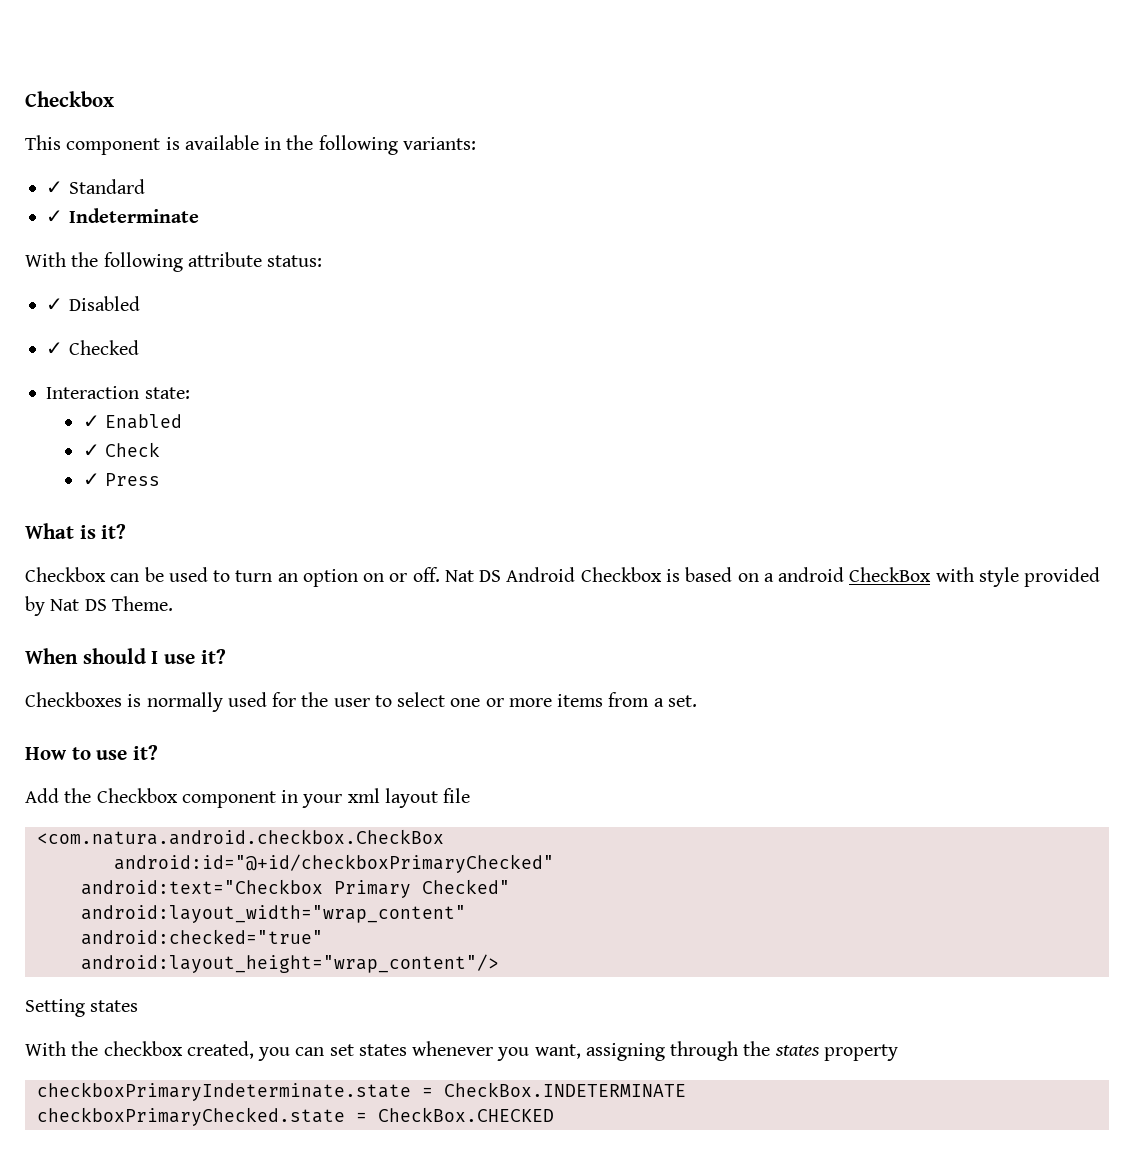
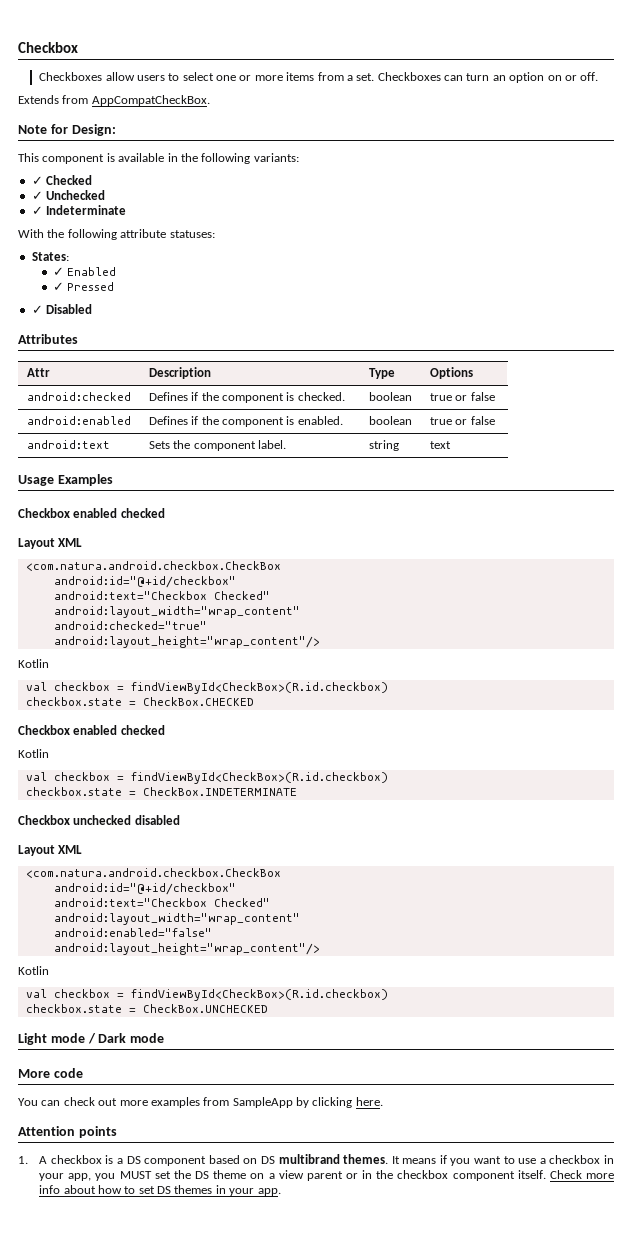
[25,91,114,107] Checkbox -> [18,42,78,53] [39,72,599,83] [18,95,210,106] [18,124,116,136] Checkbox // Checkboxes allow users to select one or more items from a set. Checkboxes can turn an option on or off. // Extends from AppCompatCheckBox. // Note for Design:
[68,179,145,194] Standard -> [46,175,93,185] [31,190,106,200] Checked // ✓ Unchecked
[267,255,323,267] [46,296,140,311] [46,340,139,355] [46,386,190,399] status: // ✓ Disabled // ✓ Checked // Interaction state: -> [169,230,215,238] [31,252,69,261] statuses: // States:
[105,442,161,457] [82,473,161,486] [25,523,127,539] [25,567,1101,587] [25,596,173,616] [25,648,226,664] [25,692,697,712] [25,745,159,760] [25,788,471,808] [36,829,444,845] [113,854,554,873] [80,879,411,898] Check // ✓ Press // What is it? // Checkbox can be used to turn an option on or off. Nat DS Android Checkbox is based on a android CheckBox with style provided by Nat DS Theme. // When should I use it? // Checkboxes is normally used for the user to select one or more items from a set. // How to use it? // Add the Checkbox component in your xml layout file // <com.natura.android.checkbox.CheckBox // android:id="@+id/checkboxPrimaryChecked" // android:text="Checkbox Primary -> [67,282,115,291] [31,304,93,314] [18,334,78,344] [26,368,50,377] [148,367,211,379] [368,368,395,379] [429,367,473,379] [26,392,131,401] [148,392,345,403] [368,392,412,401] [429,392,495,401] [26,416,131,425] [148,416,343,427] [368,416,412,425] [429,416,495,425] [26,440,110,449] [148,440,286,451] [368,440,399,451] [429,441,451,449] [18,474,113,486] [18,508,165,518] [18,538,83,549] [25,561,281,571] [53,576,236,588] [53,591,207,600] Pressed // ✓ Disabled // Attributes // Attr | Description | Type | Options // android:checked | Defines if the component is checked. | boolean | true or false // android:enabled | Defines if the component is enabled. | boolean | true or false // android:text | Sets the component label. | string | text // Usage Examples // Checkbox enabled checked // Layout XML // <com.natura.android.checkbox.CheckBox // android:id="@+id/checkbox" // android:text="Checkbox
[25,999,139,1017] [25,1041,898,1061] [36,1082,686,1101] [36,1107,554,1126] Setting states // With the checkbox created, you can set states whenever you want, assigning through the states property // checkboxPrimaryIndeterminate.state = CheckBox.INDETERMINATE // checkboxPrimaryChecked.state = CheckBox.CHECKED -> [18,659,49,668] [25,682,388,694] [25,697,254,706] [18,725,165,735] [18,749,49,758] [25,772,388,784] [25,787,297,796] [18,815,180,825] [18,845,83,856] [25,868,281,878] [53,883,236,895] [53,898,270,907] [53,913,300,925] [53,928,212,937] [53,943,320,955] [18,966,49,975] [25,989,388,1001] [25,1004,268,1013] [18,1033,165,1045] [18,1068,83,1078] [18,1097,383,1108] [18,1126,117,1138] [18,1154,614,1166] [39,1170,614,1181] [39,1185,281,1196] Kotlin // val checkbox = findViewById<CheckBox>(R.id.checkbox) // checkbox.state = CheckBox.CHECKED // Checkbox enabled checked // Kotlin // val checkbox = findViewById<CheckBox>(R.id.checkbox) // checkbox.state = CheckBox.INDETERMINATE // Checkbox unchecked disabled // Layout XML // <com.natura.android.checkbox.CheckBox // android:id="@+id/checkbox" // android:text="Checkbox Checked" // android:layout_width="wrap_content" // android:enabled="false" // android:layout_height="wrap_content"/> // Kotlin // val checkbox = findViewById<CheckBox>(R.id.checkbox) // checkbox.state = CheckBox.UNCHECKED // Light mode / Dark mode // More code // You can check out more examples from SampleApp by clicking here. // Attention points // 1. A checkbox is a DS component based on DS multibrand themes. It means if you want to use a checkbox in your app, you MUST set the DS theme on a view parent or in the checkbox component itself. Check more info about how to set DS themes in your app.

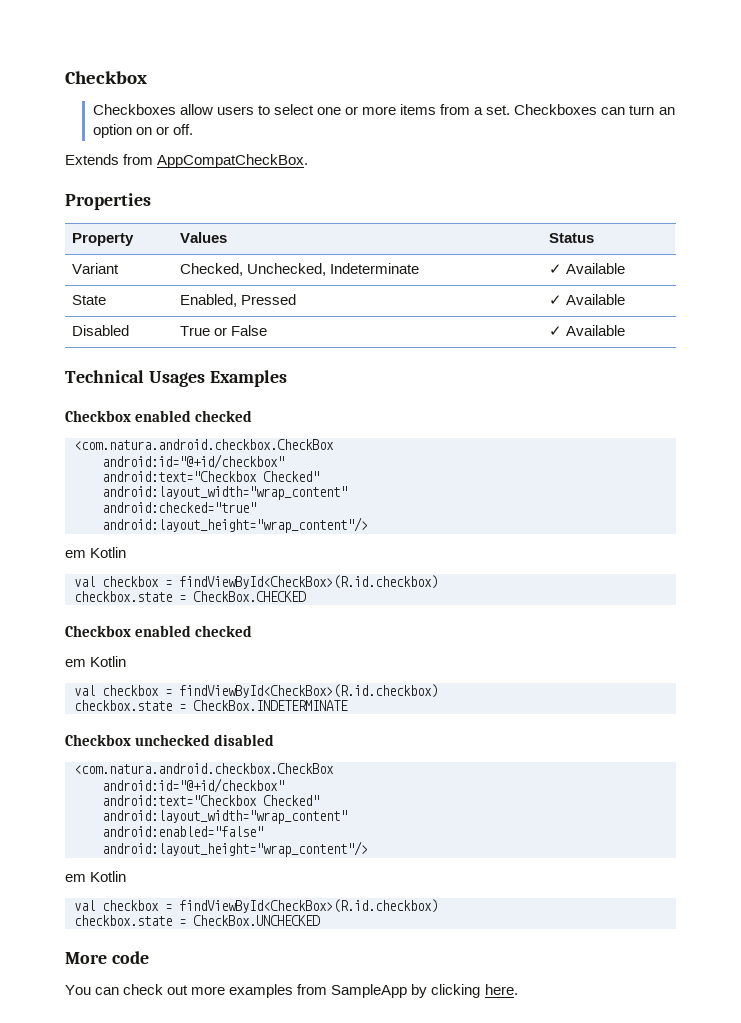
[18,124,116,136] [18,153,299,164] [31,175,93,185] [31,190,106,200] [31,205,127,215] [18,229,215,240] [31,252,69,261] [52,267,117,276] [52,282,115,291] [31,304,93,314] [18,334,78,344] [26,368,50,377] [148,367,211,379] [368,368,395,379] [429,367,473,379] [26,392,131,401] [148,392,345,403] [368,392,412,401] [429,392,495,401] [26,416,131,425] [148,416,343,427] [368,416,412,425] [429,416,495,425] [26,440,110,449] [148,440,286,451] [368,440,399,451] [429,441,451,449] [18,475,54,486] Note for Design: // This component is available in the following variants: // ✓ Checked // ✓ Unchecked // ✓ Indeterminate // With the following attribute statuses: // States: // ✓ Enabled // ✓ Pressed // ✓ Disabled // Attributes // Attr | Description | Type | Options // android:checked | Defines if the component is checked. | boolean | true or false // android:enabled | Defines if the component is enabled. | boolean | true or false // android:text | Sets the component label. | string | text // Usage -> [65,193,151,210] [71,233,134,246] [179,232,227,243] [548,233,594,243] [71,263,119,274] [179,263,419,276] [548,263,625,274] [71,295,106,305] [179,294,296,307] [548,294,625,305] [71,325,129,336] [179,325,267,336] [548,325,625,336] [65,370,205,387] Properties // Property | Values | Status // Variant | Checked, Unchecked, Indeterminate | ✓ Available // State | Enabled, Pressed | ✓ Available // Disabled | True or False | ✓ Available // Technical Usages
[18,538,83,549] // Layout XML -> (253, 416) none
(320, 642) none -> [65,550,86,558] em
(165, 730) none -> [65,659,86,667] em
[18,845,83,856] // Layout XML -> (275, 740) none
(320, 949) none -> [65,874,86,882] em
[18,1033,165,1045] // Light mode / Dark mode -> (320, 920) none
[18,1126,117,1138] [18,1154,614,1166] [39,1170,614,1181] [39,1185,281,1196] // Attention points // 1. A checkbox is a DS component based on DS multibrand themes. It means if you want to use a checkbox in your app, you MUST set the DS theme on a view parent or in the checkbox component itself. Check more info about how to set DS themes in your app. -> (518, 989) none

